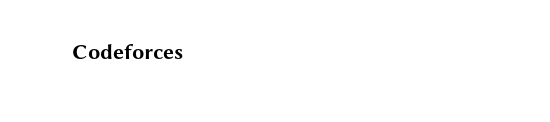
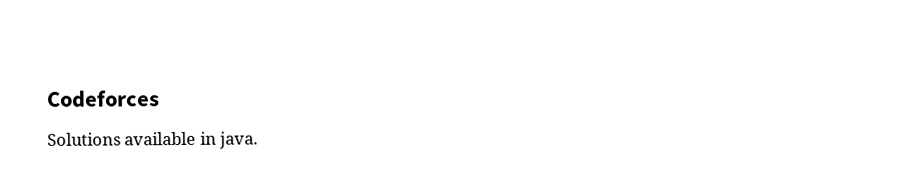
(183, 51) none -> [47,131,259,149] // Solutions available in java.

